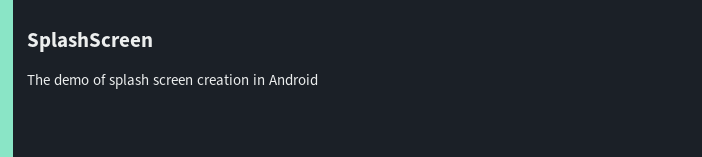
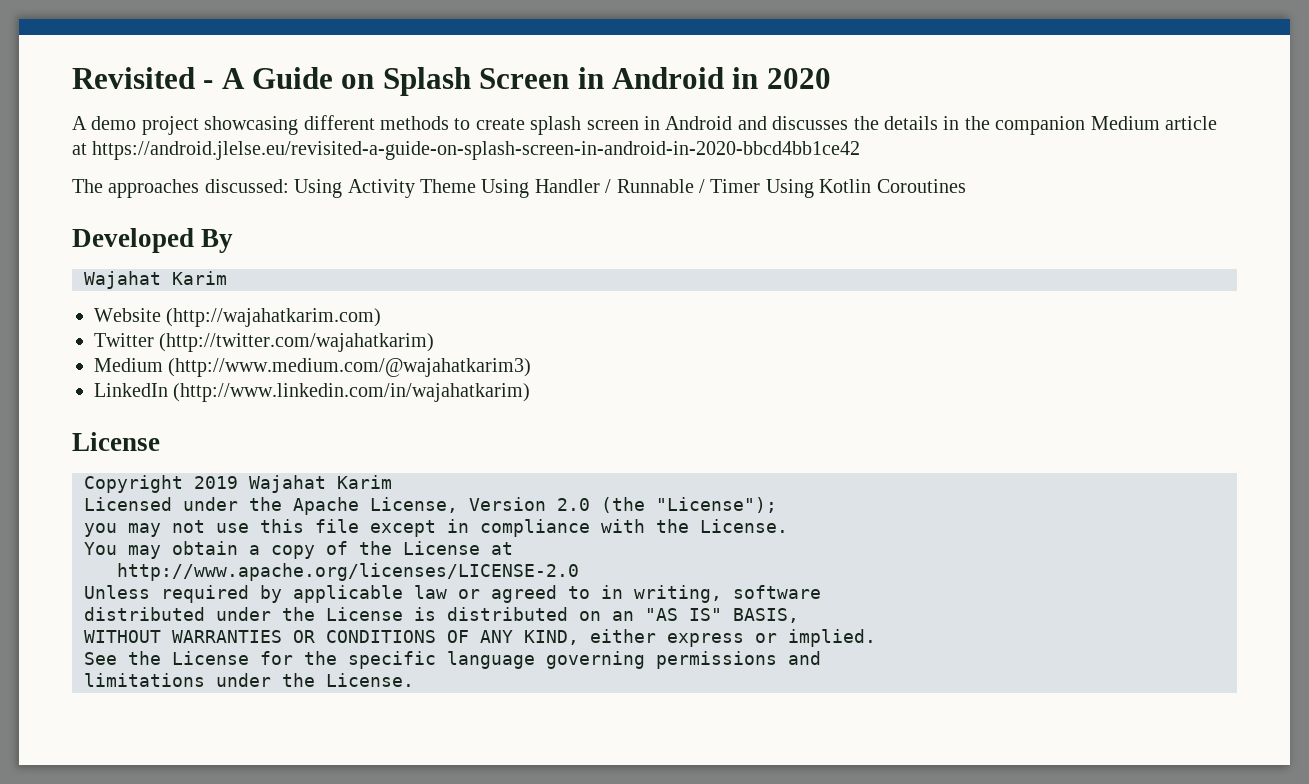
[27,32,153,52] [27,74,319,89] SplashScreen // The demo of splash screen creation in Android -> [72,67,831,96] [72,115,1217,135] [72,141,861,160] [72,179,966,198] [72,228,234,253] [84,271,227,289] [94,308,382,327] [94,333,435,352] [94,358,532,377] [94,383,531,402] [72,432,160,451] [84,475,392,493] [84,497,777,515] [84,519,788,537] [84,541,513,559] [117,563,579,581] [84,585,821,603] [84,607,799,623] [84,629,876,647] [84,651,821,669] [84,673,414,687] Revisited - A Guide on Splash Screen in Android in 2020 // A demo project showcasing different methods to create splash screen in Android and discusses the details in the companion Medium article at https://android.jlelse.eu/revisited-a-guide-on-splash-screen-in-android-in-2020-bbcd4bb1ce42 // The approaches discussed: Using Activity Theme Using Handler / Runnable / Timer Using Kotlin Coroutines // Developed By // Wajahat Karim // Website (http://wajahatkarim.com) // Twitter (http://twitter.com/wajahatkarim) // Medium (http://www.medium.com/@wajahatkarim3) // LinkedIn (http://www.linkedin.com/in/wajahatkarim) // License // Copyright 2019 Wajahat Karim // Licensed under the Apache License, Version 2.0 (the "License"); // you may not use this file except in compliance with the License. // You may obtain a copy of the License at // http://www.apache.org/licenses/LICENSE-2.0 // Unless required by applicable law or agreed to in writing, software // distributed under the License is distributed on an "AS IS" BASIS, // WITHOUT WARRANTIES OR CONDITIONS OF ANY KIND, either express or implied. // See the License for the specific language governing permissions and // limitations under the License.

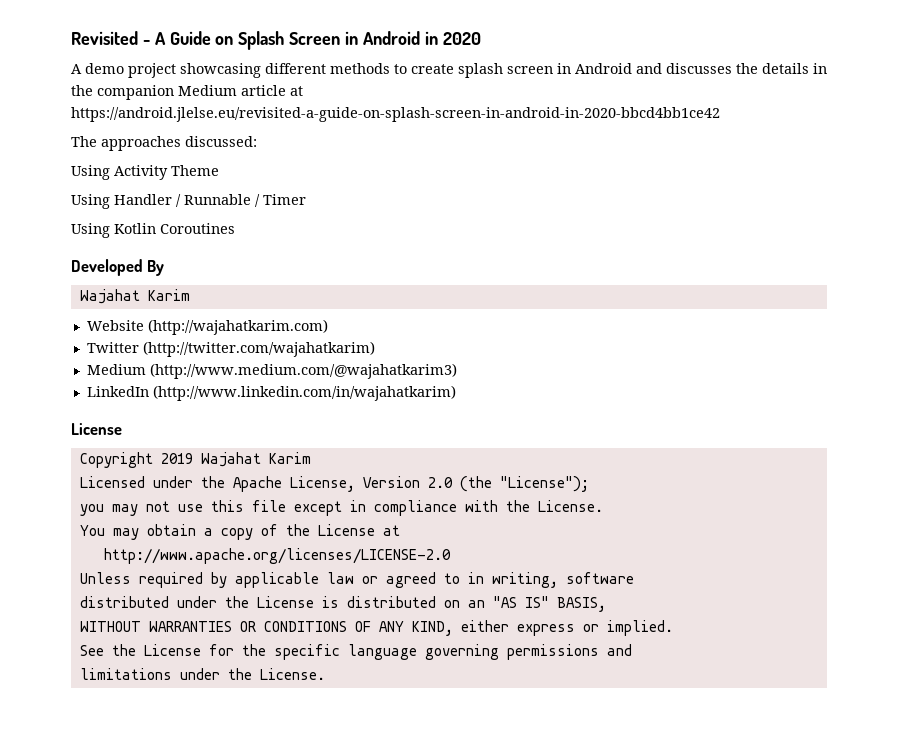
(289, 186) none -> (257, 141) //
(476, 186) none -> (219, 170) //
(761, 186) none -> (306, 199) //

